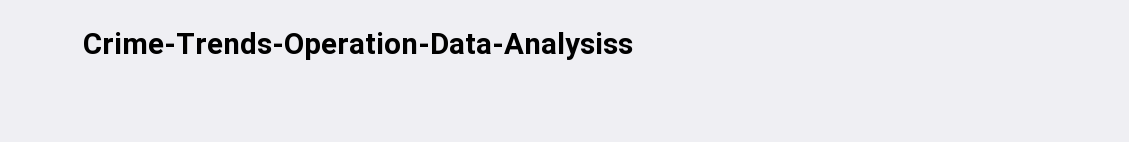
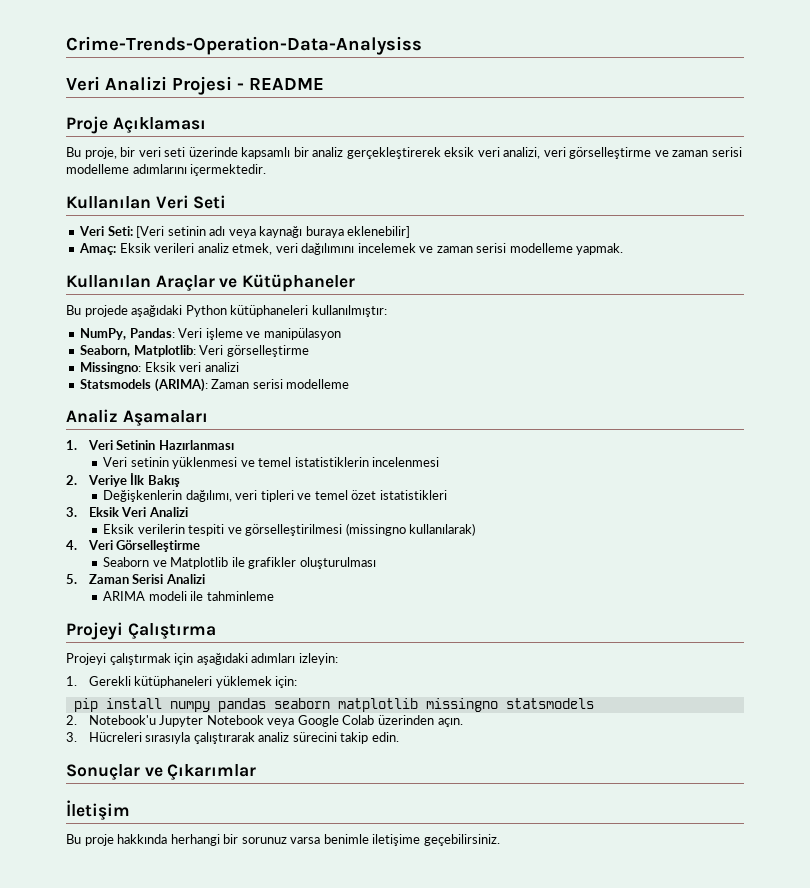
(633, 46) none -> [66,76,324,95] [66,116,206,134] [66,147,742,159] [66,164,267,176] [66,195,227,209] [79,226,411,238] [79,243,624,255] [66,274,356,292] [66,305,387,317] [80,328,341,340] [80,345,309,357] [80,362,239,374] [80,378,350,392] [66,409,208,427] [66,440,234,450] [103,457,440,469] [66,473,180,487] [103,490,447,502] [66,507,188,517] [103,523,476,536] [66,540,201,552] [103,557,376,569] [66,574,205,584] [103,591,274,601] [66,622,216,640] [66,653,338,665] [66,676,298,688] [73,698,594,712] [66,715,463,727] [66,732,399,744] [66,764,257,781] [66,800,130,821] [66,834,500,846] // Veri Analizi Projesi - README // Proje Açıklaması // Bu proje, bir veri seti üzerinde kapsamlı bir analiz gerçekleştirerek eksik veri analizi, veri görselleştirme ve zaman serisi modelleme adımlarını içermektedir. // Kullanılan Veri Seti // Veri Seti: [Veri setinin adı veya kaynağı buraya eklenebilir] // Amaç: Eksik verileri analiz etmek, veri dağılımını incelemek ve zaman serisi modelleme yapmak. // Kullanılan Araçlar ve Kütüphaneler // Bu projede aşağıdaki Python kütüphaneleri kullanılmıştır: // NumPy, Pandas: Veri işleme ve manipülasyon // Seaborn, Matplotlib: Veri görselleştirme // Missingno: Eksik veri analizi // Statsmodels (ARIMA): Zaman serisi modelleme // Analiz Aşamaları // 1. Veri Setinin Hazırlanması // Veri setinin yüklenmesi ve temel istatistiklerin incelenmesi // 2. Veriye İlk Bakış // Değişkenlerin dağılımı, veri tipleri ve temel özet istatistikleri // 3. Eksik Veri Analizi // Eksik verilerin tespiti ve görselleştirilmesi (missingno kullanılarak) // 4. Veri Görselleştirme // Seaborn ve Matplotlib ile grafikler oluşturulması // 5. Zaman Serisi Analizi // ARIMA modeli ile tahminleme // Projeyi Çalıştırma // Projeyi çalıştırmak için aşağıdaki adımları izleyin: // 1. Gerekli kütüphaneleri yüklemek için: // pip install numpy pandas seaborn matplotlib missingno statsmodels // 2. Notebook'u Jupyter Notebook veya Google Colab üzerinden açın. // 3. Hücreleri sırasıyla çalıştırarak analiz sürecini takip edin. // Sonuçlar ve Çıkarımlar // İletişim // Bu proje hakkında herhangi bir sorunuz varsa benimle iletişime geçebilirsiniz.

